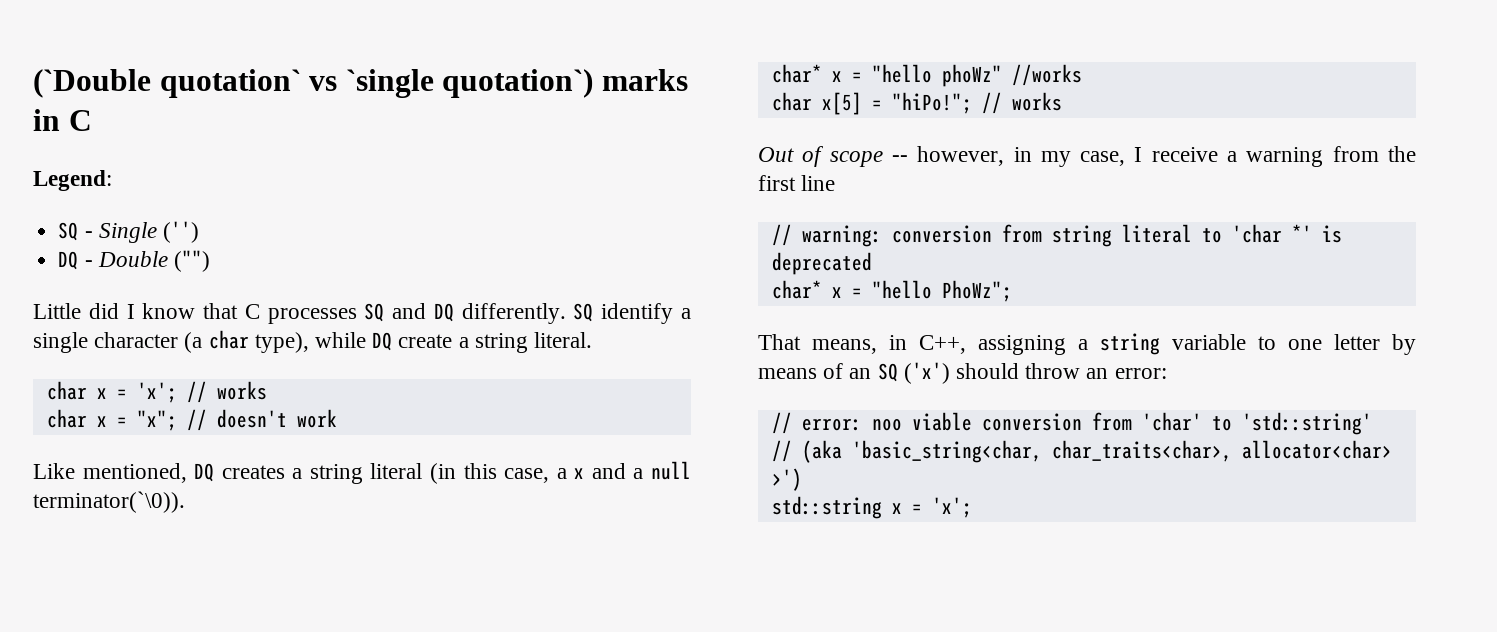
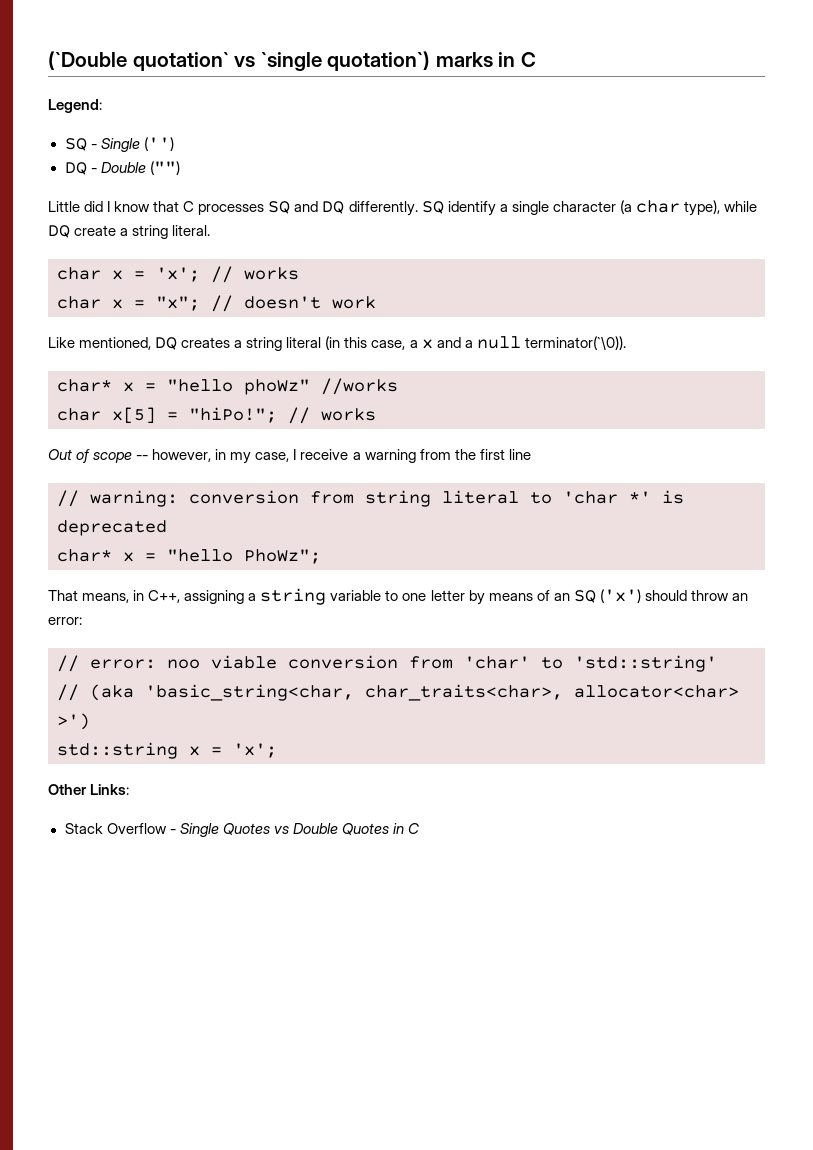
(972, 507) none -> [48,784,130,795] [64,823,419,837] // Other Links: // Stack Overflow - Single Quotes vs Double Quotes in C

